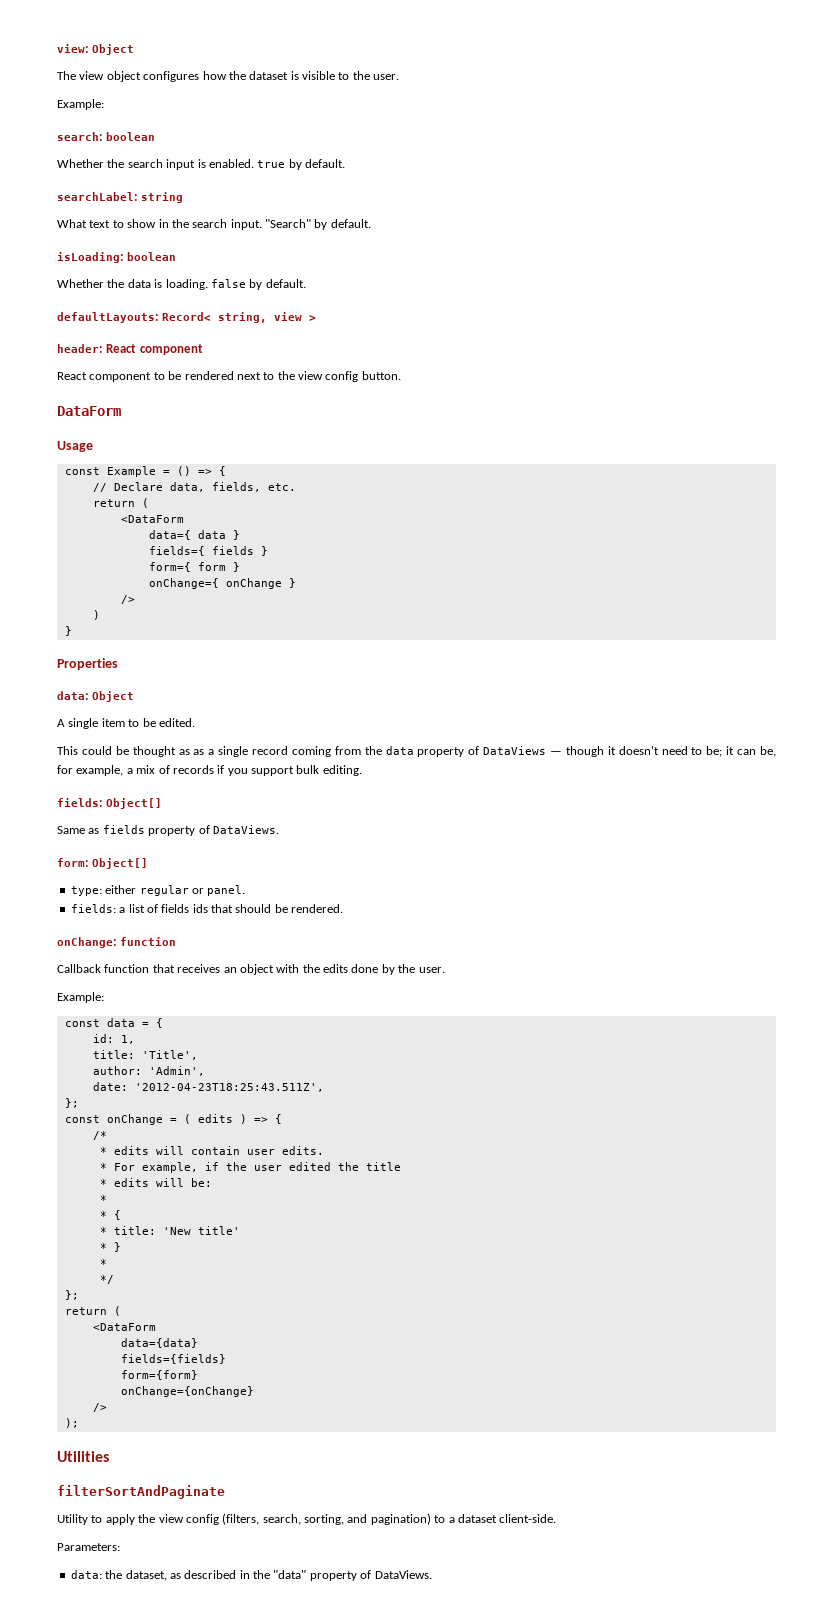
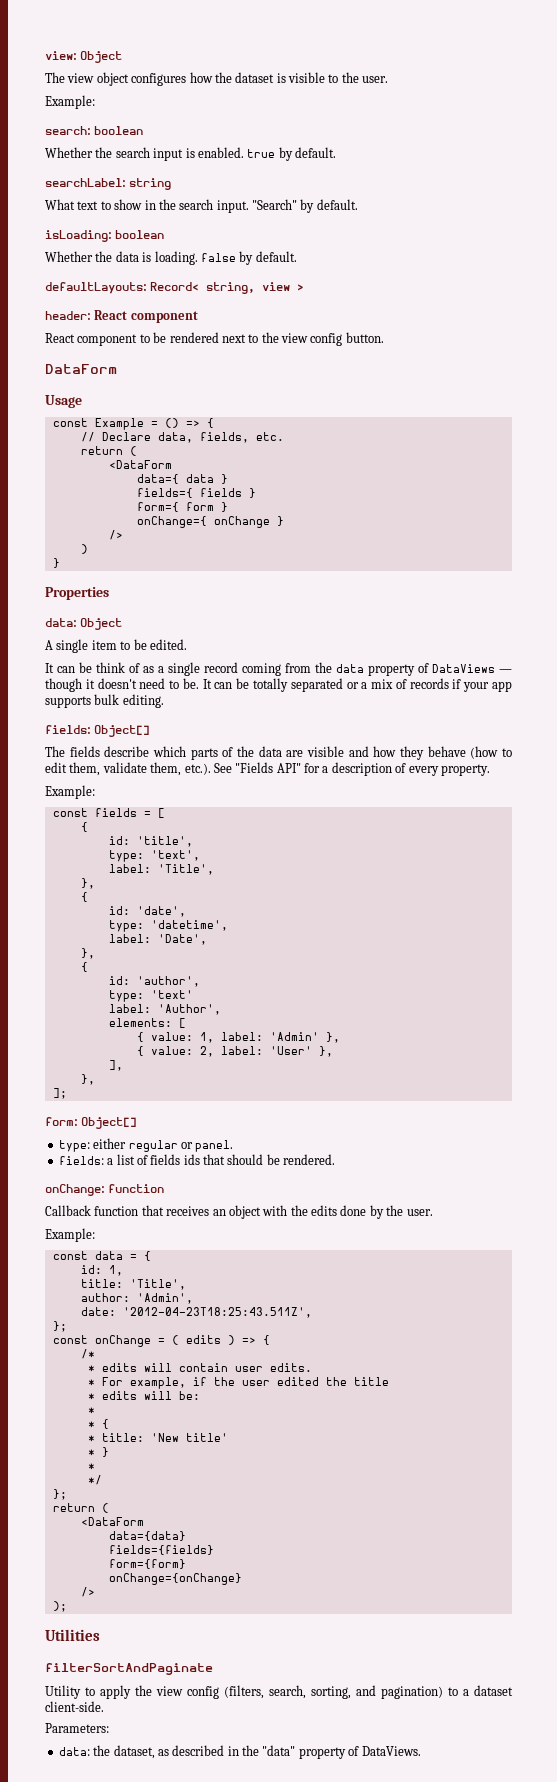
[57,746,190,757] This could be thought as -> [45,662,140,673] It can be think of
[706,746,776,757] [57,765,124,776] be; it can be, for example, -> [182,678,359,692] be. It can be totally separated or
[227,766,294,776] you support -> [463,681,512,692] [45,696,91,708] your app supports
[57,825,279,836] Same as fields property of DataViews. -> [45,746,512,760] [45,762,490,776] [45,785,95,799] [52,808,165,818] [80,822,88,832] [108,836,193,847] [108,850,200,862] [108,864,214,875] [80,878,95,889] [80,892,88,902] [108,906,186,917] [108,920,228,932] [108,934,207,945] [80,948,95,959] [80,962,88,972] [108,976,200,987] [108,990,193,1002] [108,1004,221,1015] [108,1018,186,1028] [136,1032,340,1043] [136,1046,333,1057] [108,1060,123,1071] [80,1074,95,1085] [52,1088,67,1099] The fields describe which parts of the data are visible and how they behave (how to edit them, validate them, etc.). See "Fields API" for a description of every property. // Example: // const fields = [ // { // id: 'title', // type: 'text', // label: 'Title', // }, // { // id: 'date', // type: 'datetime', // label: 'Date', // }, // { // id: 'author', // type: 'text' // label: 'Author', // elements: [ // { value: 1, label: 'Admin' }, // { value: 2, label: 'User' }, // ], // }, // ];

